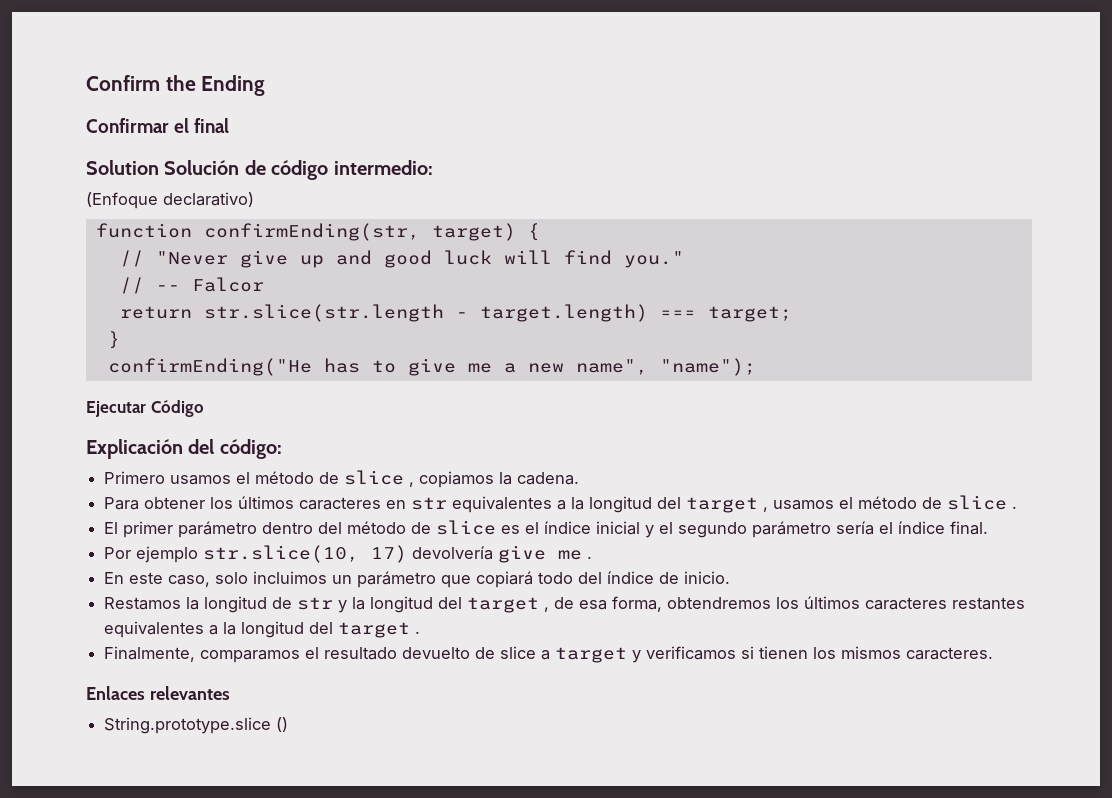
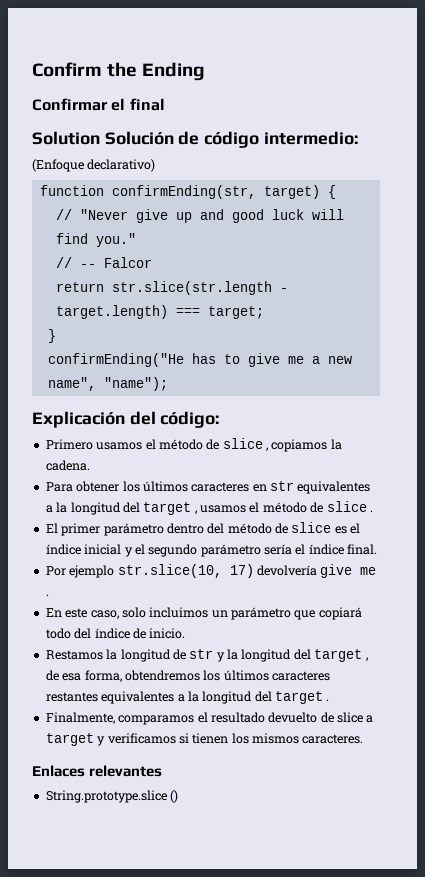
[86,400,204,417] // Ejecutar Código -> (168, 384) none

